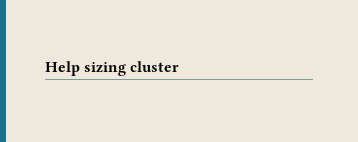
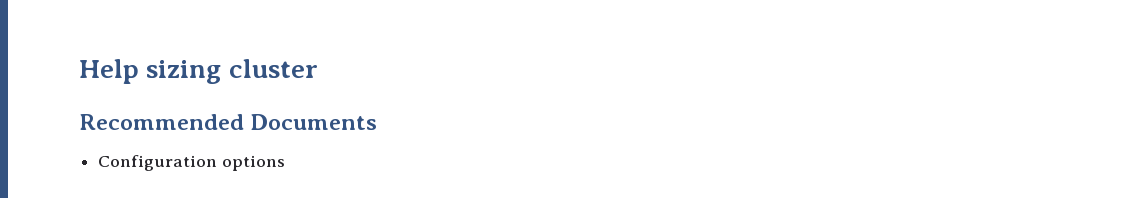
(180, 66) none -> [79,114,378,130] [98,155,285,171] // Recommended Documents // Configuration options

